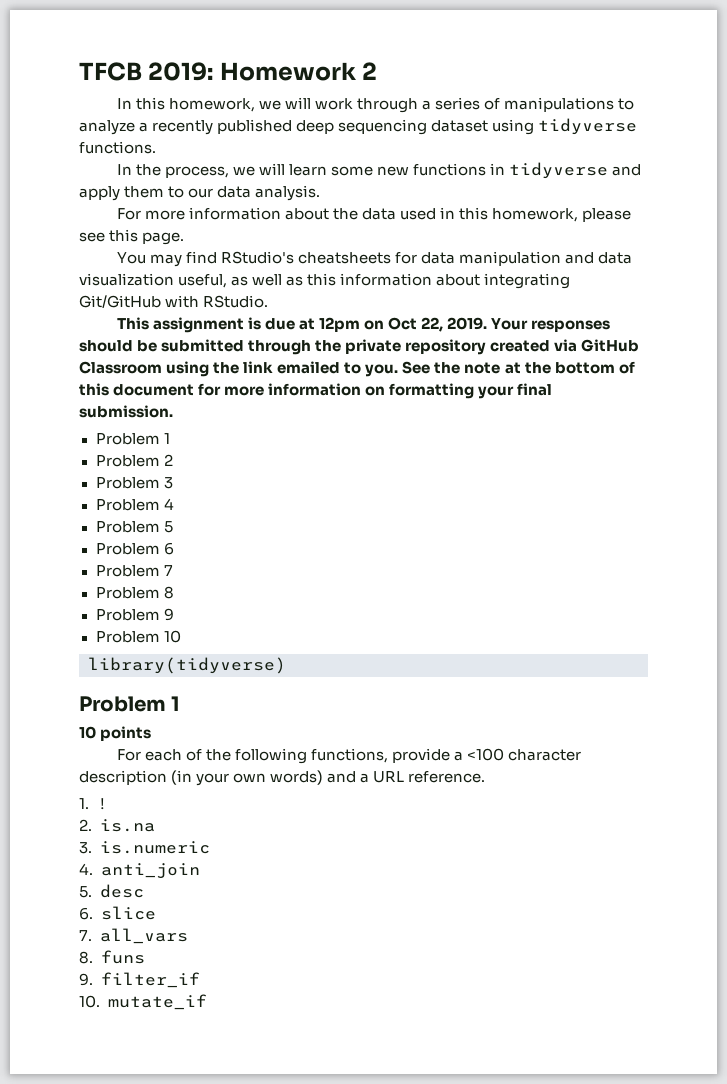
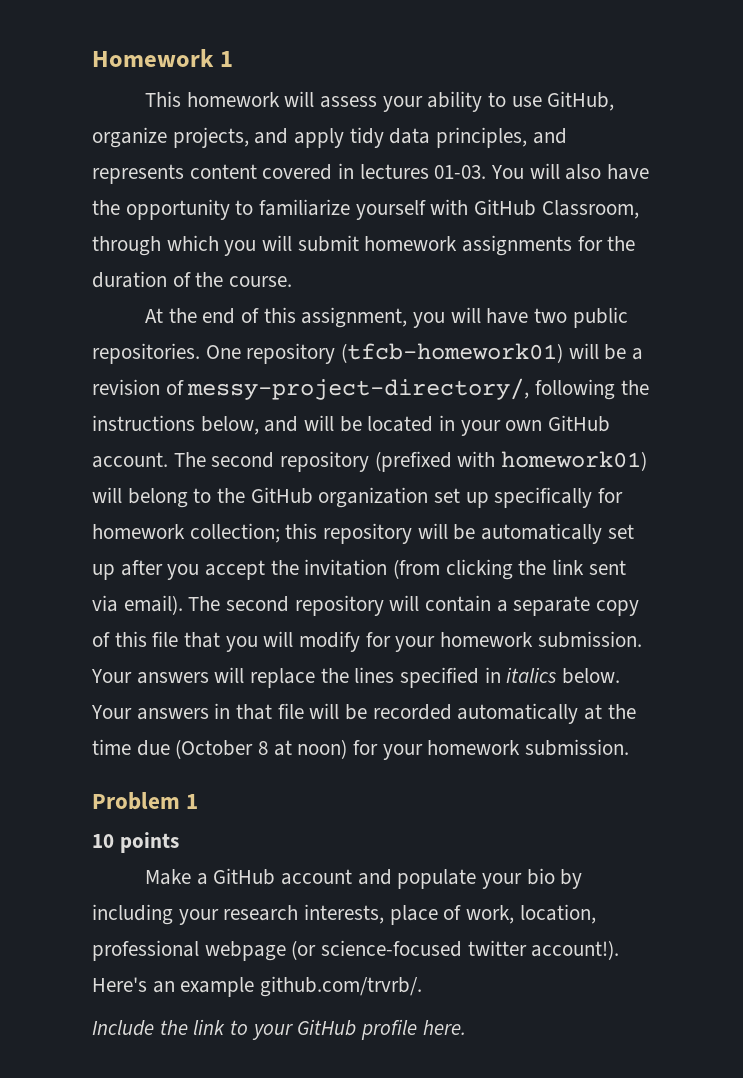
[79,62,378,81] [116,97,635,113] [79,118,638,135] [79,141,156,154] [116,162,642,179] [79,185,321,201] [116,207,632,222] [79,229,185,245] [116,251,633,267] [79,273,571,289] [79,295,269,308] [116,317,611,333] [79,339,640,355] [79,361,635,377] [79,383,553,399] [79,405,173,418] [95,433,170,445] [95,454,173,467] [95,477,173,489] [95,498,174,511] [95,521,173,533] [95,542,174,555] [95,565,173,577] [95,586,174,599] [95,608,174,621] [95,630,181,643] [88,657,286,674] [79,696,181,712] [79,726,152,741] [116,748,582,764] [79,770,486,786] [79,798,108,810] [79,819,155,832] [79,841,210,854] [79,863,200,879] [79,884,144,898] [79,906,156,920] [79,928,188,944] [79,950,145,964] [79,972,200,988] [79,994,207,1010] TFCB 2019: Homework 2 // In this homework, we will work through a series of manipulations to analyze a recently published deep sequencing dataset using tidyverse functions. // In the process, we will learn some new functions in tidyverse and apply them to our data analysis. // For more information about the data used in this homework, please see this page. // You may find RStudio's cheatsheets for data manipulation and data visualization useful, as well as this information about integrating Git/GitHub with RStudio. // This assignment is due at 12pm on Oct 22, 2019. Your responses should be submitted through the private repository created via GitHub Classroom using the link emailed to you. See the note at the bottom of this document for more information on formatting your final submission. // Problem 1 // Problem 2 // Problem 3 // Problem 4 // Problem 5 // Problem 6 // Problem 7 // Problem 8 // Problem 9 // Problem 10 // library(tidyverse) // Problem 1 // 10 points // For each of the following functions, provide a <100 character description (in your own words) and a URL reference. // 1. ! // 2. is.na // 3. is.numeric // 4. anti_join // 5. desc // 6. slice // 7. all_vars // 8. funs // 9. filter_if // 10. mutate_if -> [92,49,233,67] [145,91,615,112] [92,127,567,148] [92,163,650,184] [92,199,639,220] [92,235,636,256] [92,271,293,288] [145,307,628,328] [92,343,644,364] [92,378,649,400] [92,415,611,436] [92,451,648,472] [92,487,624,508] [92,523,634,544] [92,559,626,580] [92,595,640,616] [92,631,642,652] [91,667,621,688] [91,703,636,724] [92,739,630,760] [92,792,199,810] [92,832,179,853] [145,868,583,889] [92,904,596,925] [92,940,620,961] [92,976,423,997] [92,1019,466,1040] Homework 1 // This homework will assess your ability to use GitHub, organize projects, and apply tidy data principles, and represents content covered in lectures 01-03. You will also have the opportunity to familiarize yourself with GitHub Classroom, through which you will submit homework assignments for the duration of the course. // At the end of this assignment, you will have two public repositories. One repository (tfcb-homework01) will be a revision of messy-project-directory/, following the instructions below, and will be located in your own GitHub account. The second repository (prefixed with homework01) will belong to the GitHub organization set up specifically for homework collection; this repository will be automatically set up after you accept the invitation (from clicking the link sent via email). The second repository will contain a separate copy of this file that you will modify for your homework submission. Your answers will replace the lines specified in italics below. Your answers in that file will be recorded automatically at the time due (October 8 at noon) for your homework submission. // Problem 1 // 10 points // Make a GitHub account and populate your bio by including your research interests, place of work, location, professional webpage (or science-focused twitter account!). Here's an example github.com/trvrb/. // Include the link to your GitHub profile here.

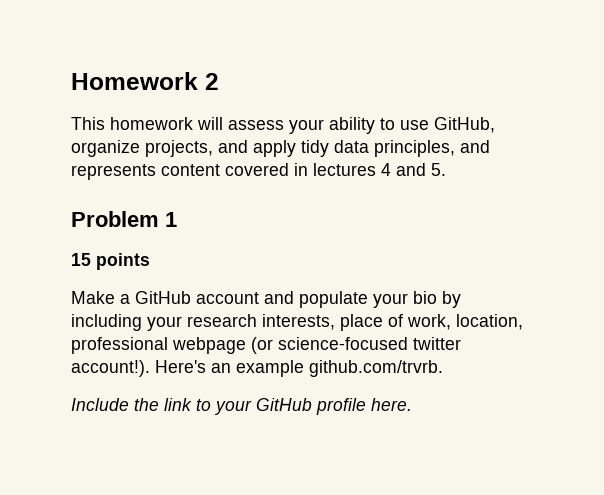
[219,51,233,67] 1 -> [205,73,219,90] 2
[434,163,650,180] [92,199,639,220] [92,235,636,256] [92,271,293,288] [145,307,628,328] [92,343,644,364] [92,378,649,400] [92,415,611,436] [92,451,648,472] [92,487,624,508] [92,523,634,544] [92,559,626,580] [92,595,640,616] [92,631,642,652] [91,667,621,688] [91,703,636,724] [92,739,630,760] 01-03. You will also have the opportunity to familiarize yourself with GitHub Classroom, through which you will submit homework assignments for the duration of the course. // At the end of this assignment, you will have two public repositories. One repository (tfcb-homework01) will be a revision of messy-project-directory/, following the instructions below, and will be located in your own GitHub account. The second repository (prefixed with homework01) will belong to the GitHub organization set up specifically for homework collection; this repository will be automatically set up after you accept the invitation (from clicking the link sent via email). The second repository will contain a separate copy of this file that you will modify for your homework submission. Your answers will replace the lines specified in italics below. Your answers in that file will be recorded automatically at the time due (October 8 at noon) for your homework submission. -> [381,163,446,176] 4 and 5.
[92,834,114,848] 10 -> [71,253,91,266] 15
[260,976,423,997] github.com/trvrb/. -> [309,360,443,377] github.com/trvrb.

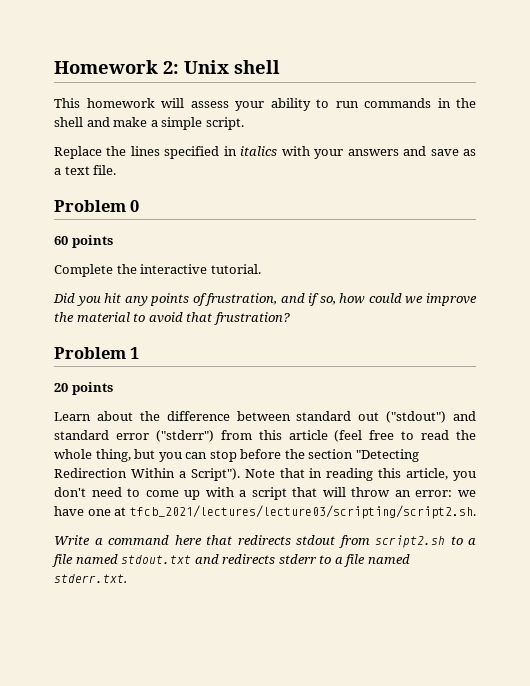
[205,73,219,90] 2 -> [163,60,280,74] 2: Unix shell
[400,117,495,133] [71,140,490,157] [71,163,446,180] use GitHub, organize projects, and apply tidy data principles, and represents content covered in lectures 4 and 5. -> [335,98,476,108] [54,117,244,130] [54,146,476,159] [54,165,117,175] [54,200,140,212] [54,235,113,248] [54,264,261,277] [53,293,478,306] [54,312,290,325] run commands in the shell and make a simple script. // Replace the lines specified in italics with your answers and save as a text file. // Problem 0 // 60 points // Complete the interactive tutorial. // Did you hit any points of frustration, and if so, how could we improve the material to avoid that frustration?
[71,253,150,270] [71,291,461,308] [71,314,523,331] [71,337,461,354] [71,360,443,377] [71,398,412,415] 15 points // Make a GitHub account and populate your bio by including your research interests, place of work, location, professional webpage (or science-focused twitter account!). Here's an example github.com/trvrb. // Include the link to your GitHub profile here. -> [54,382,113,395] [54,411,476,423] [54,430,476,442] [54,449,419,462] [54,468,476,481] [54,487,477,500] [54,505,476,519] [54,535,476,548] [52,554,410,567] [54,574,127,583] 20 points // Learn about the difference between standard out ("stdout") and standard error ("stderr") from this article (feel free to read the whole thing, but you can stop before the section "Detecting Redirection Within a Script"). Note that in reading this article, you don't need to come up with a script that will throw an error: we have one at tfcb_2021/lectures/lecture03/scripting/script2.sh. // Write a command here that redirects stdout from script2.sh to a file named stdout.txt and redirects stderr to a file named stderr.txt.

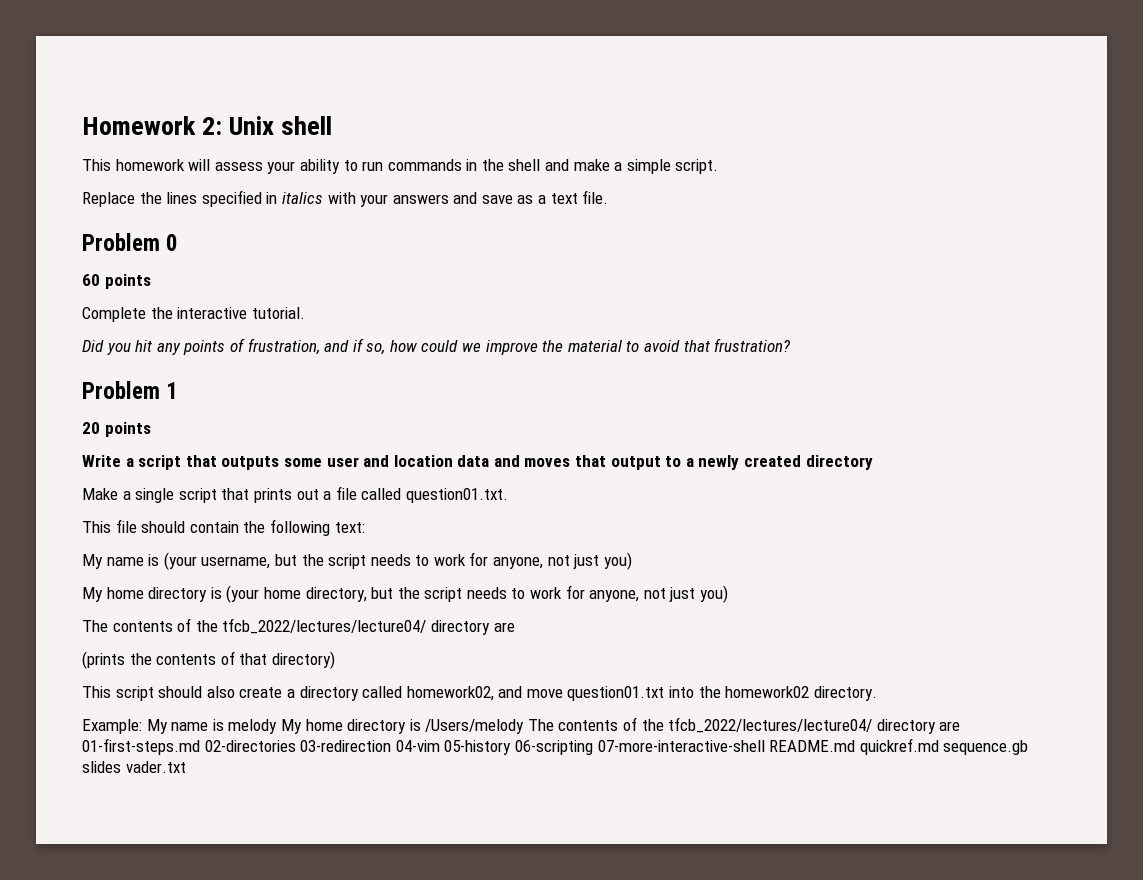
[54,411,476,423] [54,430,476,442] [54,449,419,462] [54,468,476,481] [54,487,477,500] [54,505,476,519] [54,535,476,548] [52,554,410,567] [54,574,127,583] Learn about the difference between standard out ("stdout") and standard error ("stderr") from this article (feel free to read the whole thing, but you can stop before the section "Detecting Redirection Within a Script"). Note that in reading this article, you don't need to come up with a script that will throw an error: we have one at tfcb_2021/lectures/lecture03/scripting/script2.sh. // Write a command here that redirects stdout from script2.sh to a file named stdout.txt and redirects stderr to a file named stderr.txt. -> [82,455,873,470] [82,486,508,503] [82,519,365,536] [82,552,632,570] [82,585,729,603] [82,618,515,635] [82,651,335,669] [82,686,877,701] [82,717,961,734] [82,738,1029,755] [82,761,186,773] Write a script that outputs some user and location data and moves that output to a newly created directory // Make a single script that prints out a file called question01.txt. // This file should contain the following text: // My name is (your username, but the script needs to work for anyone, not just you) // My home directory is (your home directory, but the script needs to work for anyone, not just you) // The contents of the tfcb_2022/lectures/lecture04/ directory are // (prints the contents of that directory) // This script should also create a directory called homework02, and move question01.txt into the homework02 directory. // Example: My name is melody My home directory is /Users/melody The contents of the tfcb_2022/lectures/lecture04/ directory are 01-first-steps.md 02-directories 03-redirection 04-vim 05-history 06-scripting 07-more-interactive-shell README.md quickref.md sequence.gb slides vader.txt

